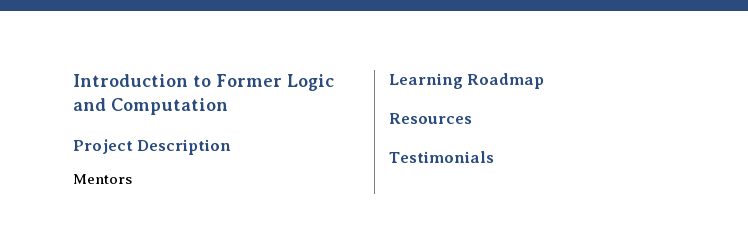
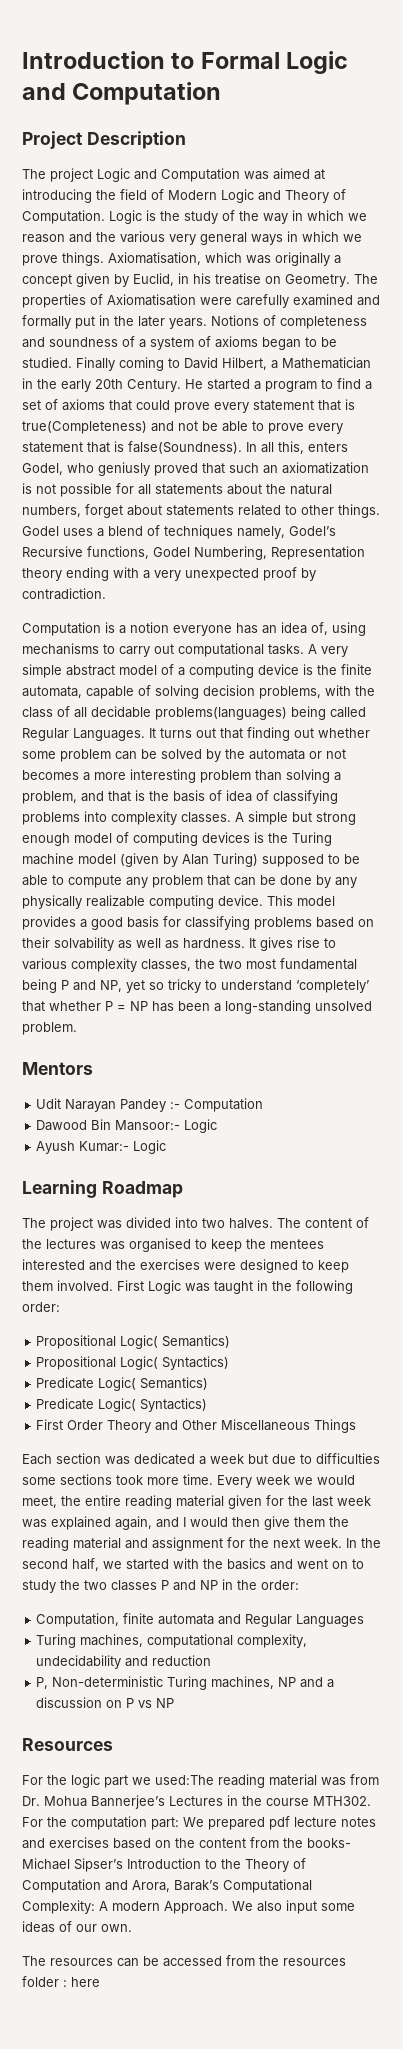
[73,74,282,87] Introduction to Former -> [22,51,280,69] Introduction to Formal
[73,174,132,184] [389,73,545,89] [389,113,472,124] [389,151,494,163] Mentors // Learning Roadmap // Resources // Testimonials -> [22,168,325,182] [22,189,346,203] [22,210,367,224] [22,231,362,245] [22,252,341,266] [22,273,378,287] [22,294,380,308] [22,315,367,329] [22,336,337,350] [22,357,371,371] [22,378,372,392] [22,399,355,413] [22,421,343,434] [22,441,348,454] [22,462,369,476] [22,483,332,497] [22,504,380,518] [22,525,336,539] [22,546,365,560] [22,567,316,581] [22,588,106,600] [22,622,366,636] [22,643,348,657] [22,664,372,678] [22,685,375,699] [22,706,366,720] [22,727,370,741] [22,749,346,762] [22,769,341,783] [22,790,338,804] [22,811,356,825] [22,832,332,846] [22,853,360,867] [22,875,357,888] [22,895,335,909] [22,916,374,930] [22,937,336,951] [22,958,357,972] [22,979,369,993] [22,1000,372,1014] [22,1022,77,1035] [22,1062,93,1075] [36,1098,264,1112] [36,1119,218,1133] [36,1140,167,1154] [22,1180,183,1198] [22,1217,369,1231] [22,1238,324,1252] [22,1259,349,1273] [22,1280,353,1294] [22,1302,60,1312] [36,1335,231,1349] [36,1356,230,1370] [36,1377,209,1391] [36,1398,208,1412] [36,1419,357,1433] [22,1453,380,1465] [22,1474,355,1488] [22,1495,371,1509] [22,1516,349,1530] [22,1537,381,1551] [22,1558,364,1571] [22,1579,299,1593] [36,1613,365,1627] [36,1634,308,1648] [36,1655,212,1669] [36,1676,335,1690] [36,1697,175,1708] [22,1738,113,1751] [22,1774,379,1788] [22,1795,371,1809] [22,1816,376,1830] [22,1837,351,1849] [22,1858,306,1872] [22,1879,312,1893] [22,1900,355,1914] [22,1921,132,1933] [22,1955,346,1967] [22,1976,100,1987] The project Logic and Computation was aimed at introducing the field of Modern Logic and Theory of Computation. Logic is the study of the way in which we reason and the various very general ways in which we prove things. Axiomatisation, which was originally a concept given by Euclid, in his treatise on Geometry. The properties of Axiomatisation were carefully examined and formally put in the later years. Notions of completeness and soundness of a system of axioms began to be studied. Finally coming to David Hilbert, a Mathematician in the early 20th Century. He started a program to find a set of axioms that could prove every statement that is true(Completeness) and not be able to prove every statement that is false(Soundness). In all this, enters Godel, who geniusly proved that such an axiomatization is not possible for all statements about the natural numbers, forget about statements related to other things. Godel uses a blend of techniques namely, Godel’s Recursive functions, Godel Numbering, Representation theory ending with a very unexpected proof by contradiction. // Computation is a notion everyone has an idea of, using mechanisms to carry out computational tasks. A very simple abstract model of a computing device is the finite automata, capable of solving decision problems, with the class of all decidable problems(languages) being called Regular Languages. It turns out that finding out whether some problem can be solved by the automata or not becomes a more interesting problem than solving a problem, and that is the basis of idea of classifying problems into complexity classes. A simple but strong enough model of computing devices is the Turing machine model (given by Alan Turing) supposed to be able to compute any problem that can be done by any physically realizable computing device. This model provides a good basis for classifying problems based on their solvability as well as hardness. It gives rise to various complexity classes, the two most fundamental being P and NP, yet so tricky to understand ‘completely’ that whether P = NP has been a long-standing unsolved problem. // Mentors // Udit Narayan Pandey :- Computation // Dawood Bin Mansoor:- Logic // Ayush Kumar:- Logic // Learning Roadmap // The project was divided into two halves. The content of the lectures was organised to keep the mentees interested and the exercises were designed to keep them involved. First Logic was taught in the following order: // Propositional Logic( Semantics) // Propositional Logic( Syntactics) // Predicate Logic( Semantics) // Predicate Logic( Syntactics) // First Order Theory and Other Miscellaneous Things // Each section was dedicated a week but due to difficulties some sections took more time. Every week we would meet, the entire reading material given for the last week was explained again, and I would then give them the reading material and assignment for the next week. In the second half, we started with the basics and went on to study the two classes P and NP in the order: // Computation, finite automata and Regular Languages // Turing machines, computational complexity, undecidability and reduction // P, Non-deterministic Turing machines, NP and a discussion on P vs NP // Resources // For the logic part we used:The reading material was from Dr. Mohua Bannerjee’s Lectures in the course MTH302. For the computation part: We prepared pdf lecture notes and exercises based on the content from the books- Michael Sipser’s Introduction to the Theory of Computation and Arora, Barak’s Computational Complexity: A modern Approach. We also input some ideas of our own. // The resources can be accessed from the resources folder : here

